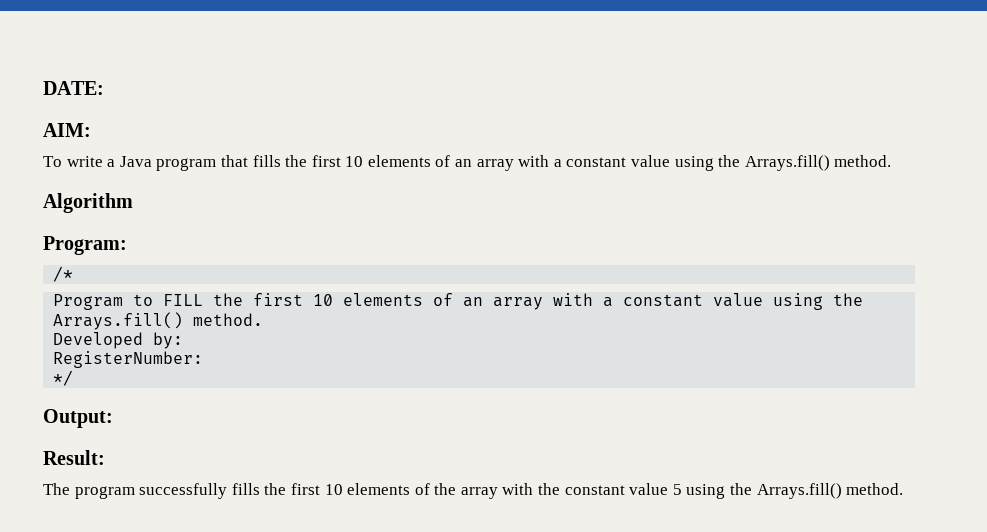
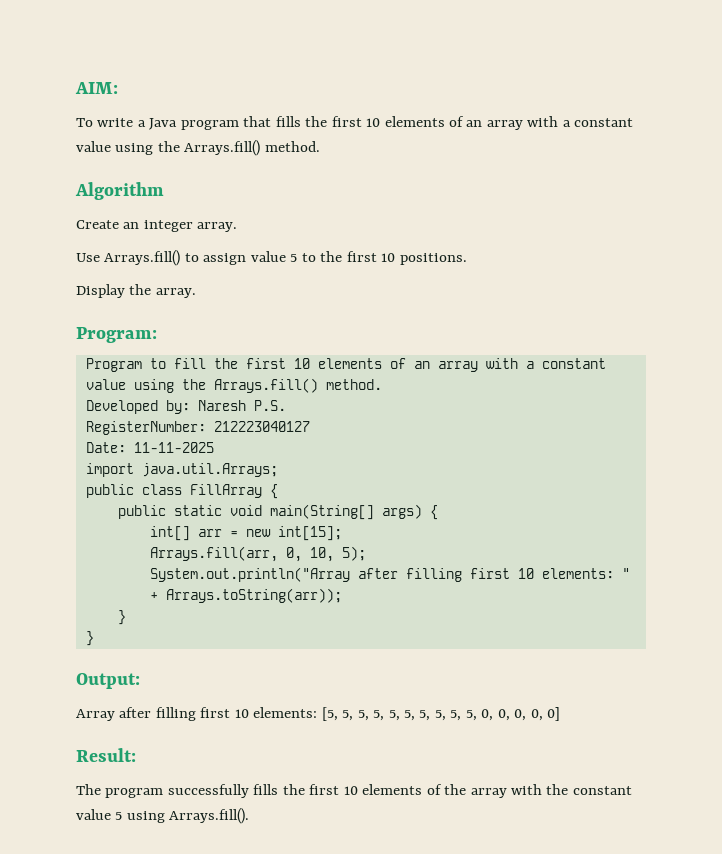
[43,81,104,95] DATE: // -> (75, 88) none
(133, 203) none -> [76,220,238,232] [76,250,467,266] [76,284,196,298] // Create an integer array. // Use Arrays.fill() to assign value 5 to the first 10 positions. // Display the array.
[53,266,74,282] // /* -> (157, 335) none
[163,294,204,306] FILL -> [173,358,206,369] fill
(184, 340) none -> [197,400,286,411] Naresh P.S.
[53,370,74,386] [43,409,113,428] // */ // Output: -> [213,421,310,432] [85,442,214,453] [85,463,278,477] [85,484,278,499] [117,504,438,520] [149,526,342,541] [149,546,366,562] [149,567,630,582] [149,588,342,603] [117,610,126,625] [85,631,94,646] [76,673,140,689] [76,707,561,721] 212223040127 // Date: 11-11-2025 // import java.util.Arrays; // public class FillArray { // public static void main(String[] args) { // int[] arr = new int[15]; // Arrays.fill(arr, 0, 10, 5); // System.out.println("Array after filling first 10 elements: " + Arrays.toString(arr)); // } // } // Output: // Array after filling first 10 elements: [5, 5, 5, 5, 5, 5, 5, 5, 5, 5, 0, 0, 0, 0, 0]
[730,483,904,499] the Arrays.fill() method. -> [169,808,250,824] Arrays.fill().

